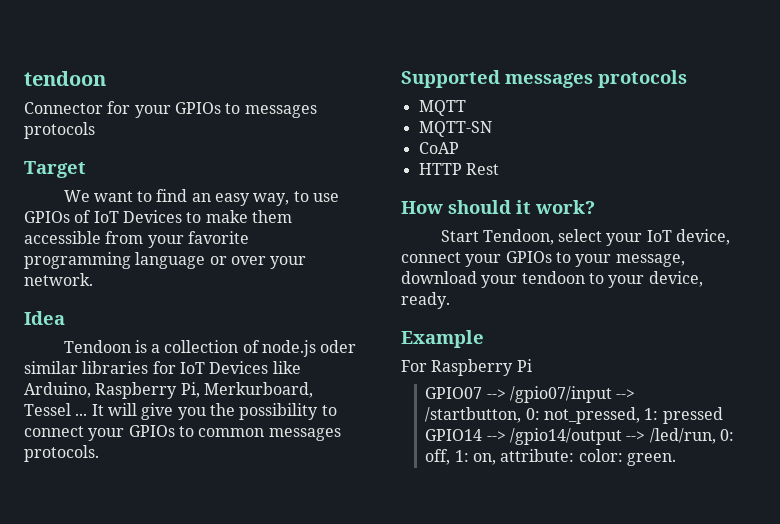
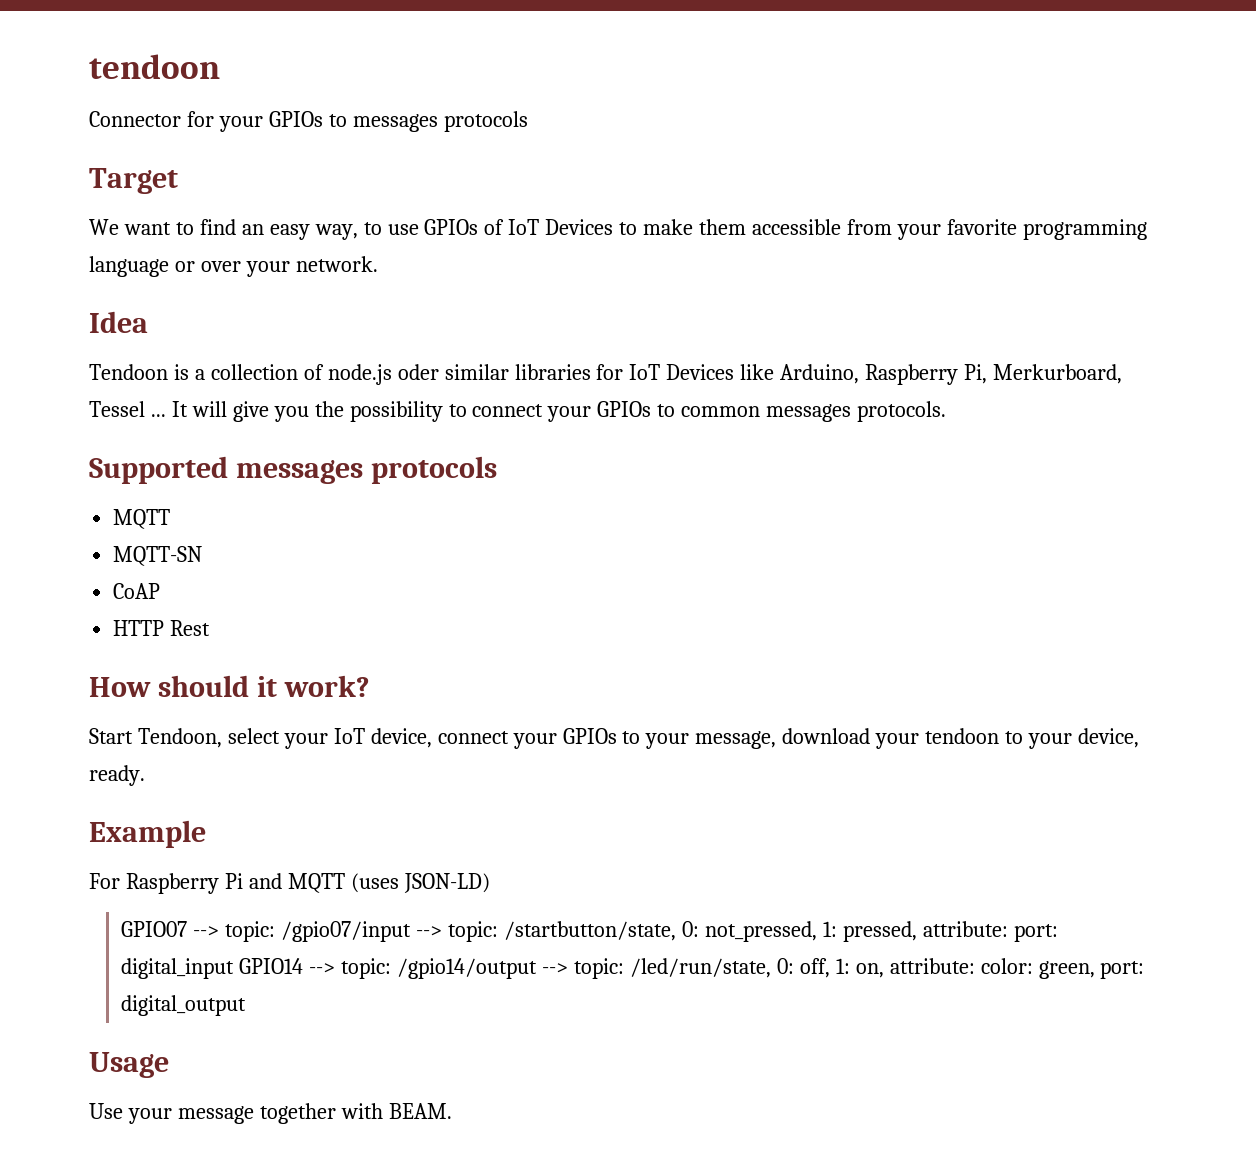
(532, 365) none -> [248,873,490,893] and MQTT (uses JSON-LD)
(506, 394) none -> [225,921,276,942] topic:
[425,407,522,423] /startbutton, -> [448,921,676,942] topic: /startbutton/state,
[662,407,723,424] pressed -> [842,921,1058,942] [121,958,235,979] pressed, attribute: port: digital_input
(506, 436) none -> [341,958,392,979] topic:
[649,428,716,444] /led/run, -> [573,958,771,979] topic: /led/run/state,
[626,453,676,466] green. -> [1038,961,1145,979] [121,995,247,1016] [89,1052,169,1078] [89,1103,452,1124] green, port: digital_output // Usage // Use your message together with BEAM.

